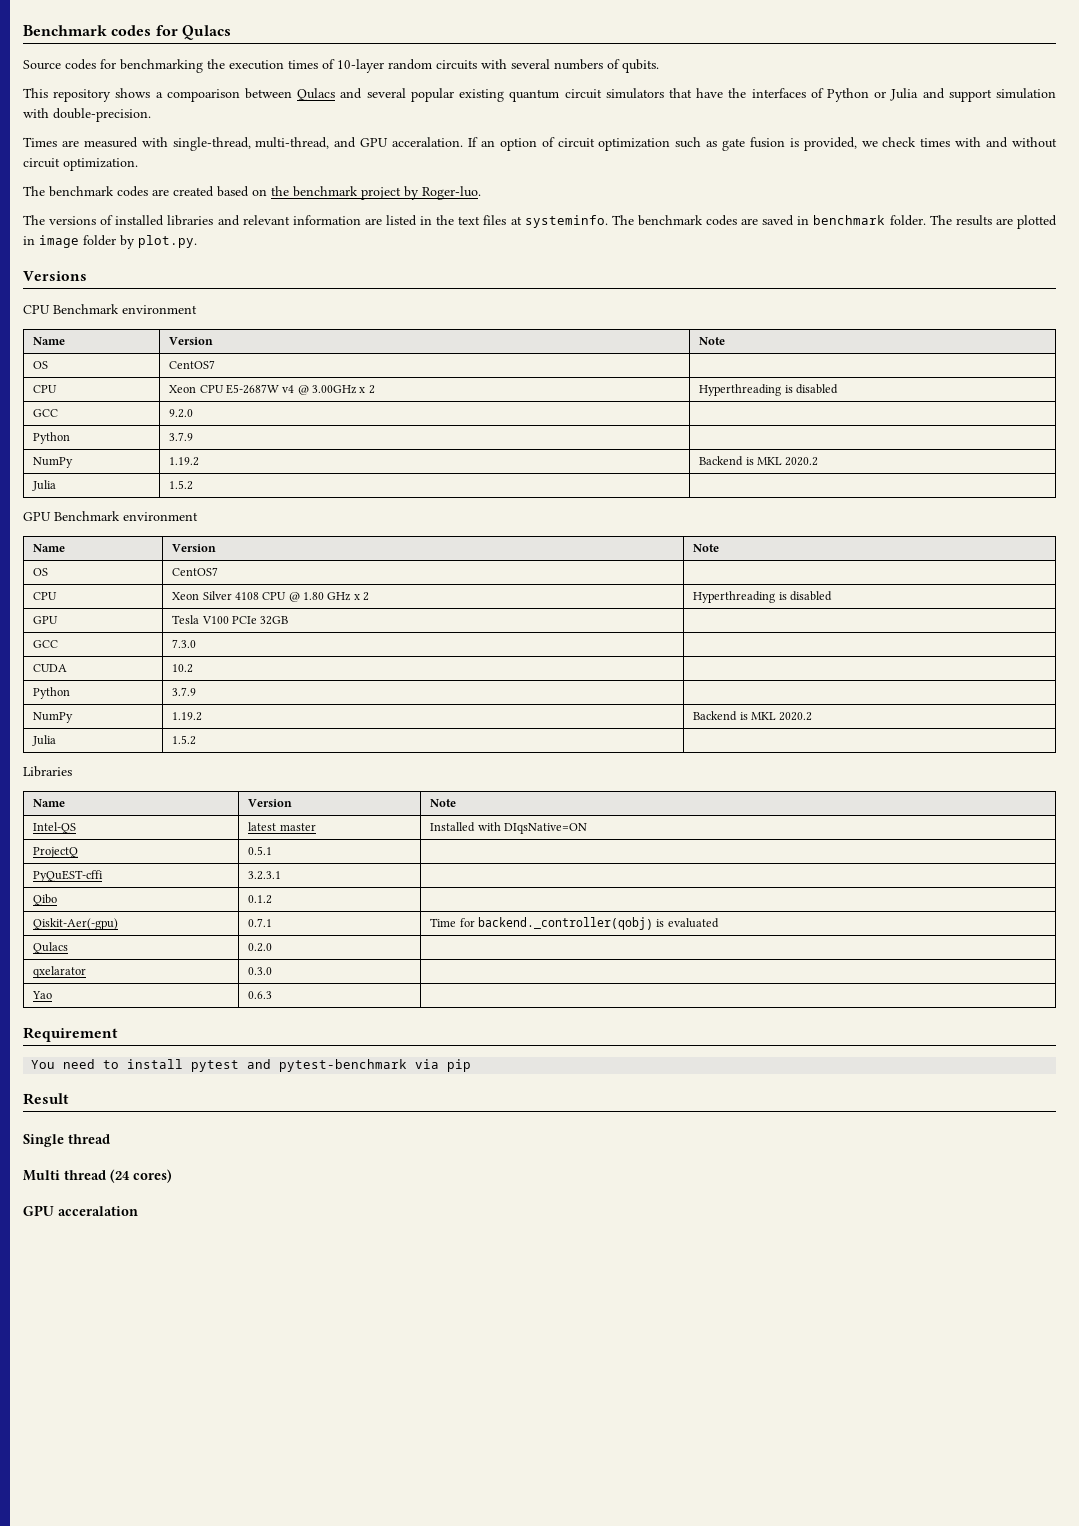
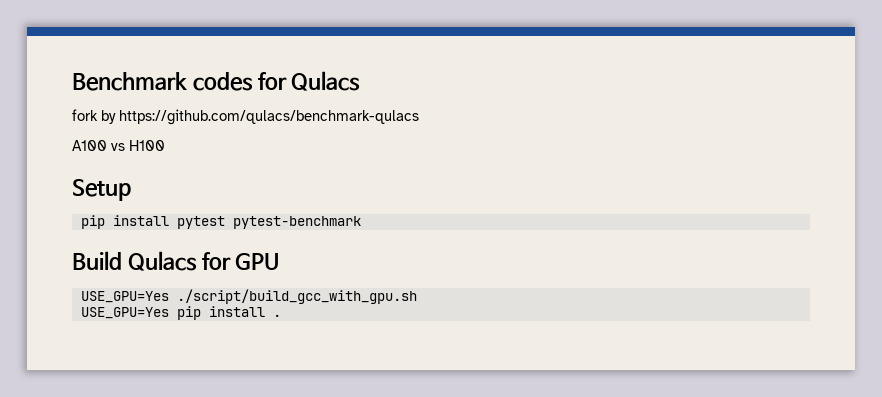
[23,59,659,73] [23,88,1057,102] [23,108,151,122] [23,137,1057,151] [23,158,138,171] [23,186,481,200] [23,215,1057,229] [23,235,197,249] [23,271,87,281] [23,304,197,314] [33,337,66,345] [169,337,214,345] [699,337,726,345] [33,361,49,369] [169,360,216,369] [33,385,58,393] [169,384,375,395] [699,384,838,396] [33,409,59,417] [169,409,194,418] [33,432,71,444] [169,432,194,441] [33,457,74,468] [169,457,200,466] [699,456,819,466] [32,480,57,491] [169,480,194,490] [23,511,198,521] [33,544,66,552] [172,544,217,552] [693,544,720,552] [33,568,49,576] [172,567,219,576] [33,592,58,600] [172,591,370,602] [693,591,832,603] [33,616,59,624] [172,615,289,625] [33,640,59,648] [172,639,197,648] [33,664,68,672] [172,664,194,673] [33,687,71,699] [172,687,197,696] [33,712,74,723] [172,712,203,721] [693,711,813,721] [32,735,57,746] [172,735,197,745] [23,766,72,777] [33,799,66,807] [248,799,293,807] [430,799,457,807] [33,822,77,834] [248,822,316,831] [430,822,587,834] [33,847,79,858] [248,846,273,855] [33,870,104,882] [248,871,282,880] [33,894,58,906] [248,895,273,904] [33,918,119,930] [248,918,273,927] [430,917,719,930] [33,942,69,954] [248,943,273,952] [33,966,87,978] [248,967,273,975] [32,991,53,999] [248,991,273,999] [23,1027,118,1042] [31,1059,120,1069] Source codes for benchmarking the execution times of 10-layer random circuits with several numbers of qubits. // This repository shows a compoarison between Qulacs and several popular existing quantum circuit simulators that have the interfaces of Python or Julia and support simulation with double-precision. // Times are measured with single-thread, multi-thread, and GPU acceralation. If an option of circuit optimization such as gate fusion is provided, we check times with and without circuit optimization. // The benchmark codes are created based on the benchmark project by Roger-luo. // The versions of installed libraries and relevant information are listed in the text files at systeminfo. The benchmark codes are saved in benchmark folder. The results are plotted in image folder by plot.py. // Versions // CPU Benchmark environment // Name | Version | Note // OS | CentOS7 | // CPU | Xeon CPU E5-2687W v4 @ 3.00GHz x 2 | Hyperthreading is disabled // GCC | 9.2.0 | // Python | 3.7.9 | // NumPy | 1.19.2 | Backend is MKL 2020.2 // Julia | 1.5.2 | // GPU Benchmark environment // Name | Version | Note // OS | CentOS7 | // CPU | Xeon Silver 4108 CPU @ 1.80 GHz x 2 | Hyperthreading is disabled // GPU | Tesla V100 PCIe 32GB | // GCC | 7.3.0 | // CUDA | 10.2 | // Python | 3.7.9 | // NumPy | 1.19.2 | Backend is MKL 2020.2 // Julia | 1.5.2 | // Libraries // Name | Version | Note // Intel-QS | latest master | Installed with DIqsNative=ON // ProjectQ | 0.5.1 | // PyQuEST-cffi | 3.2.3.1 | // Qibo | 0.1.2 | // Qiskit-Aer(-gpu) | 0.7.1 | Time for backend._controller(qobj) is evaluated // Qulacs | 0.2.0 | // qxelarator | 0.3.0 | // Yao | 0.6.3 | // Requirement // You need to -> [72,109,419,125] [72,140,165,151] [72,179,131,201] [80,215,105,229] fork by https://github.com/qulacs/benchmark-qulacs // A100 vs H100 // Setup // pip
[247,1059,272,1069] and -> (225, 222) none
[415,1059,472,1072] [23,1093,69,1105] [23,1134,110,1147] [23,1169,172,1183] [23,1205,138,1216] via pip // Result // Single thread // Multi thread (24 cores) // GPU acceralation -> [72,251,280,271] [80,289,417,304] [80,306,281,320] // Build Qulacs for GPU // USE_GPU=Yes ./script/build_gcc_with_gpu.sh // USE_GPU=Yes pip install .

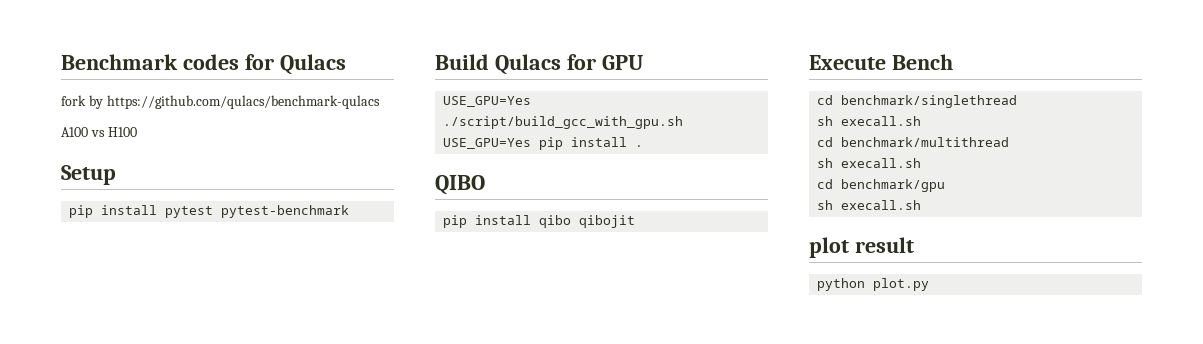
(281, 315) none -> [435,175,485,195] [443,215,636,228] [809,54,953,70] [817,95,1018,108] [817,116,922,126] [817,137,1010,147] [817,158,922,168] [817,179,946,192] [817,200,922,210] [809,237,914,258] [817,278,930,291] // QIBO // pip install qibo qibojit // Execute Bench // cd benchmark/singlethread // sh execall.sh // cd benchmark/multithread // sh execall.sh // cd benchmark/gpu // sh execall.sh // plot result // python plot.py

